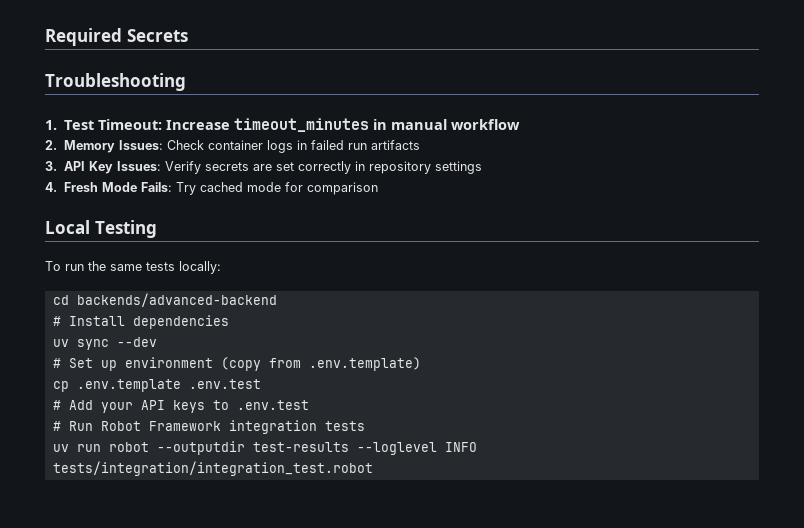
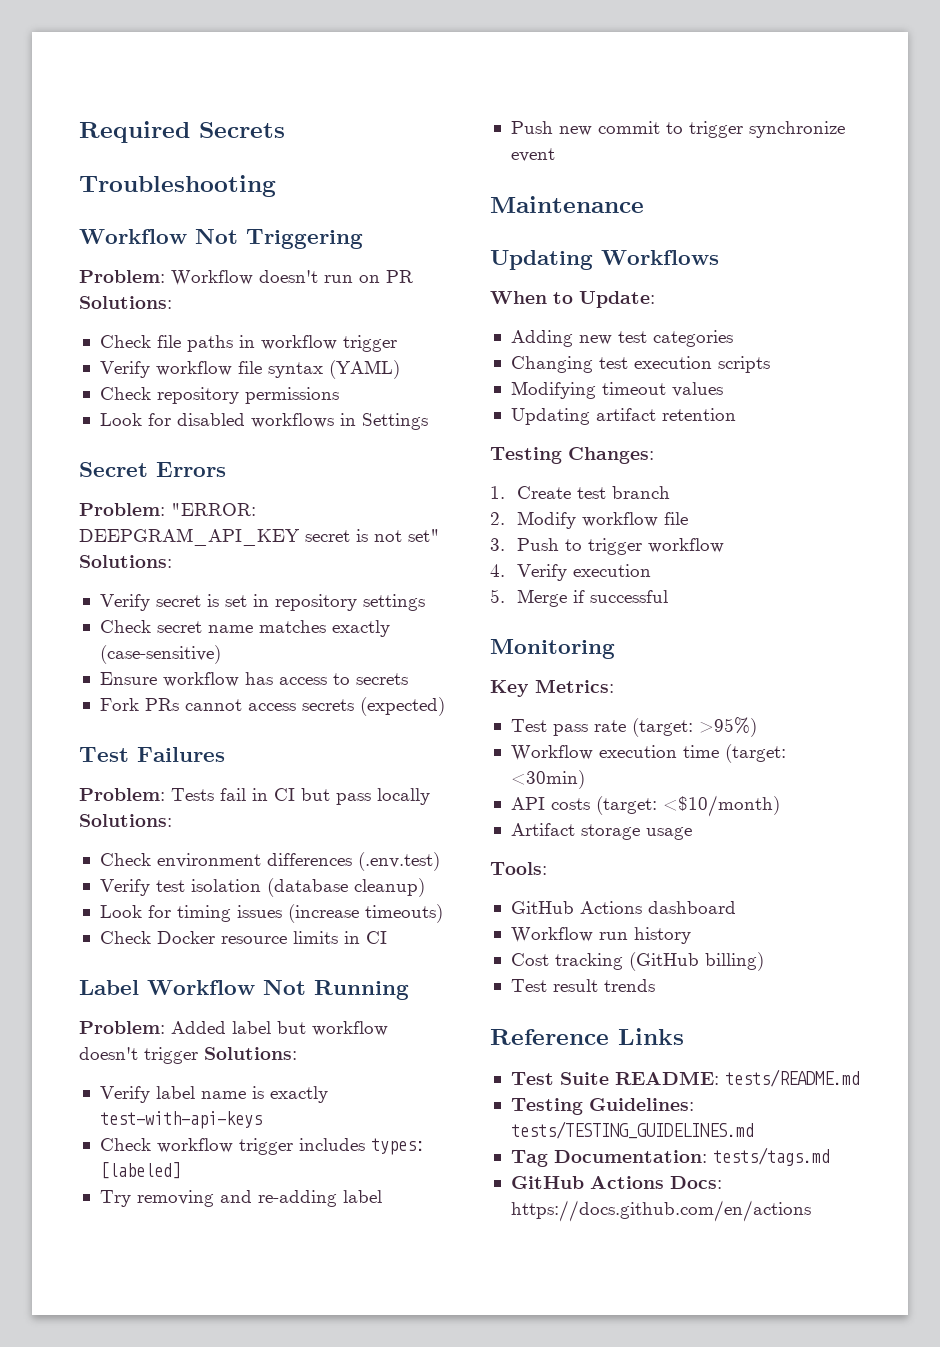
[45,118,521,132] [45,140,421,153] [45,161,483,174] [45,182,379,195] [45,220,157,238] [45,261,221,274] [52,293,277,307] [52,315,229,329] [52,337,157,350] [52,357,421,371] [52,379,261,392] [52,400,309,413] [52,420,365,434] [52,441,477,455] [52,461,373,476] 1. Test Timeout: Increase timeout_minutes in manual workflow // 2. Memory Issues: Check container logs in failed run artifacts // 3. API Key Issues: Verify secrets are set correctly in repository settings // 4. Fresh Mode Fails: Try cached mode for comparison // Local Testing // To run the same tests locally: // cd backends/advanced-backend // # Install dependencies // uv sync --dev // # Set up environment (copy from .env.template) // cp .env.template .env.test // # Add your API keys to .env.test // # Run Robot Framework integration tests // uv run robot --outputdir test-results --loglevel INFO tests/integration/integration_test.robot -> [79,229,363,249] [79,270,413,286] [79,296,172,309] [99,335,397,352] [99,360,400,379] [99,387,339,404] [99,413,428,430] [79,462,226,477] [79,503,256,516] [79,528,440,546] [79,555,172,568] [99,594,425,611] [99,620,390,637] [99,645,221,664] [99,672,408,687] [99,697,445,716] [79,747,225,762] [79,788,430,805] [79,814,172,827] [99,852,440,871] [99,878,425,897] [99,904,443,923] [99,931,387,944] [79,980,409,1000] [79,1021,388,1036] [79,1047,297,1064] [99,1086,328,1103] [99,1111,262,1129] [99,1138,425,1155] [99,1162,181,1179] [99,1190,382,1207] [510,121,845,138] [510,148,555,162] [490,196,644,213] [490,250,719,270] [490,291,655,308] [510,330,733,347] [510,356,770,373] [510,381,723,399] [510,408,736,425] [490,447,654,464] [490,486,670,499] [490,511,688,529] [490,538,724,555] [490,564,651,581] [490,589,668,607] [490,639,615,659] [490,679,614,697] [510,717,757,737] [510,744,786,763] [510,770,585,789] [510,795,780,817] [510,823,692,840] [490,862,547,875] [510,901,736,914] [510,927,691,944] [510,952,764,971] [510,979,655,992] [490,1028,684,1045] [510,1069,860,1087] [510,1098,694,1115] [510,1121,754,1139] [510,1147,830,1167] [510,1176,722,1189] [510,1200,811,1222] Workflow Not Triggering // Problem: Workflow doesn't run on PR Solutions: // Check file paths in workflow trigger // Verify workflow file syntax (YAML) // Check repository permissions // Look for disabled workflows in Settings // Secret Errors // Problem: "ERROR: DEEPGRAM_API_KEY secret is not set" Solutions: // Verify secret is set in repository settings // Check secret name matches exactly (case-sensitive) // Ensure workflow has access to secrets // Fork PRs cannot access secrets (expected) // Test Failures // Problem: Tests fail in CI but pass locally Solutions: // Check environment differences (.env.test) // Verify test isolation (database cleanup) // Look for timing issues (increase timeouts) // Check Docker resource limits in CI // Label Workflow Not Running // Problem: Added label but workflow doesn't trigger Solutions: // Verify label name is exactly test-with-api-keys // Check workflow trigger includes types: [labeled] // Try removing and re-adding label // Push new commit to trigger synchronize event // Maintenance // Updating Workflows // When to Update: // Adding new test categories // Changing test execution scripts // Modifying timeout values // Updating artifact retention // Testing Changes: // 1. Create test branch // 2. Modify workflow file // 3. Push to trigger workflow // 4. Verify execution // 5. Merge if successful // Monitoring // Key Metrics: // Test pass rate (target: >95%) // Workflow execution time (target: <30min) // API costs (target: <$10/month) // Artifact storage usage // Tools: // GitHub Actions dashboard // Workflow run history // Cost tracking (GitHub billing) // Test result trends // Reference Links // Test Suite README: tests/README.md // Testing Guidelines: tests/TESTING_GUIDELINES.md // Tag Documentation: tests/tags.md // GitHub Actions Docs: https://docs.github.com/en/actions

